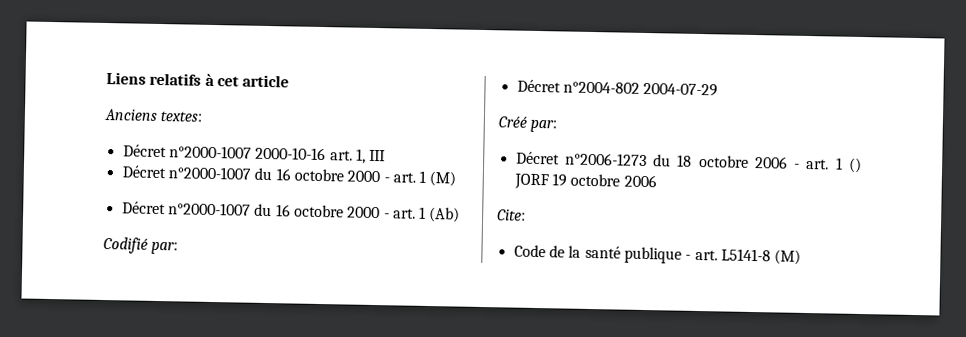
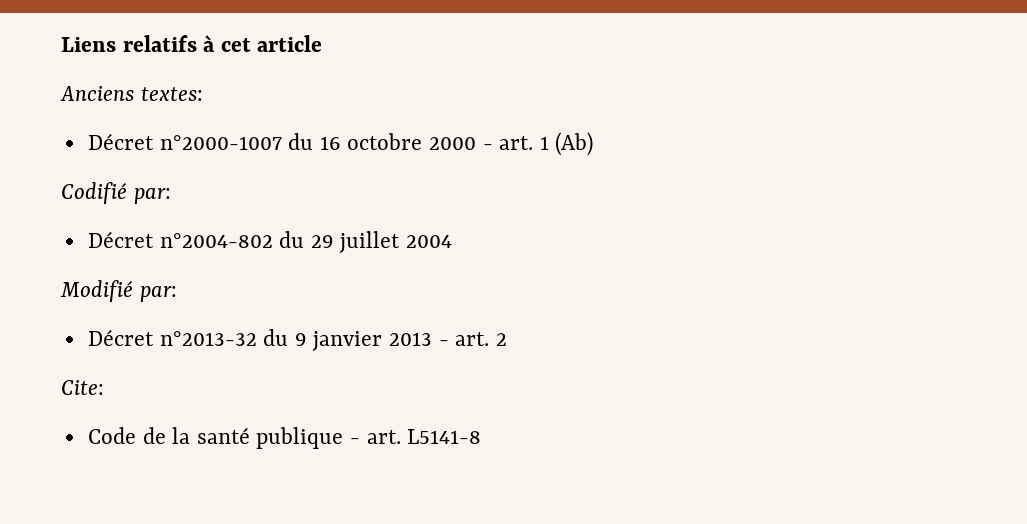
[122,144,387,164] [121,165,457,187] // Décret n°2000-1007 2000-10-16 art. 1, III // Décret n°2000-1007 du 16 octobre 2000 - art. 1 (M) -> (203, 94) none
[643,82,719,97] [498,116,558,133] [515,151,862,173] [513,173,657,190] 2004-07-29 // Créé par: // Décret n°2006-1273 du 18 octobre 2006 - art. 1 () JORF 19 octobre 2006 -> [279,231,453,253] [60,280,177,302] [87,329,507,351] du 29 juillet 2004 // Modifié par: // Décret n°2013-32 du 9 janvier 2013 - art. 2
[774,249,802,265] (M) -> (482, 436) none

